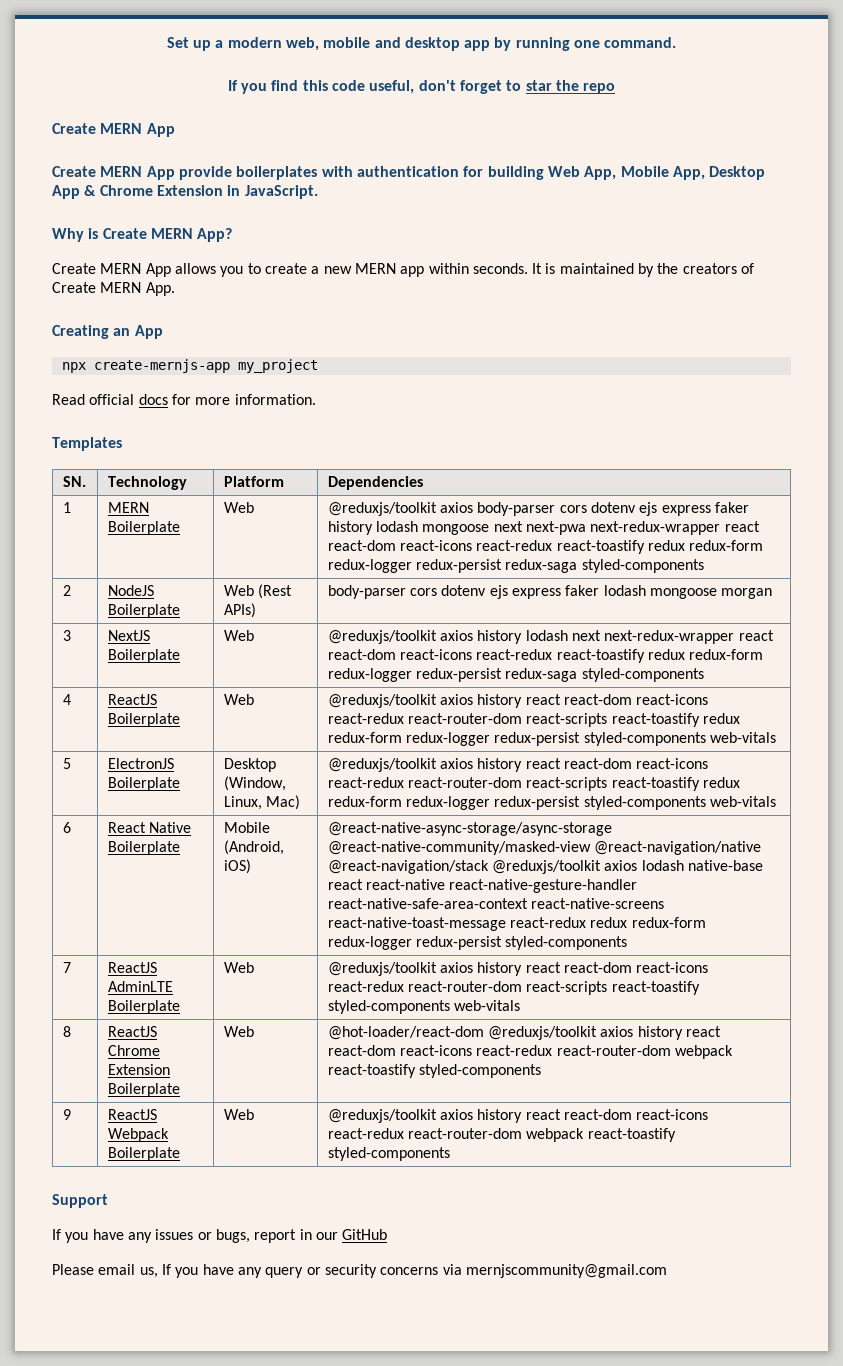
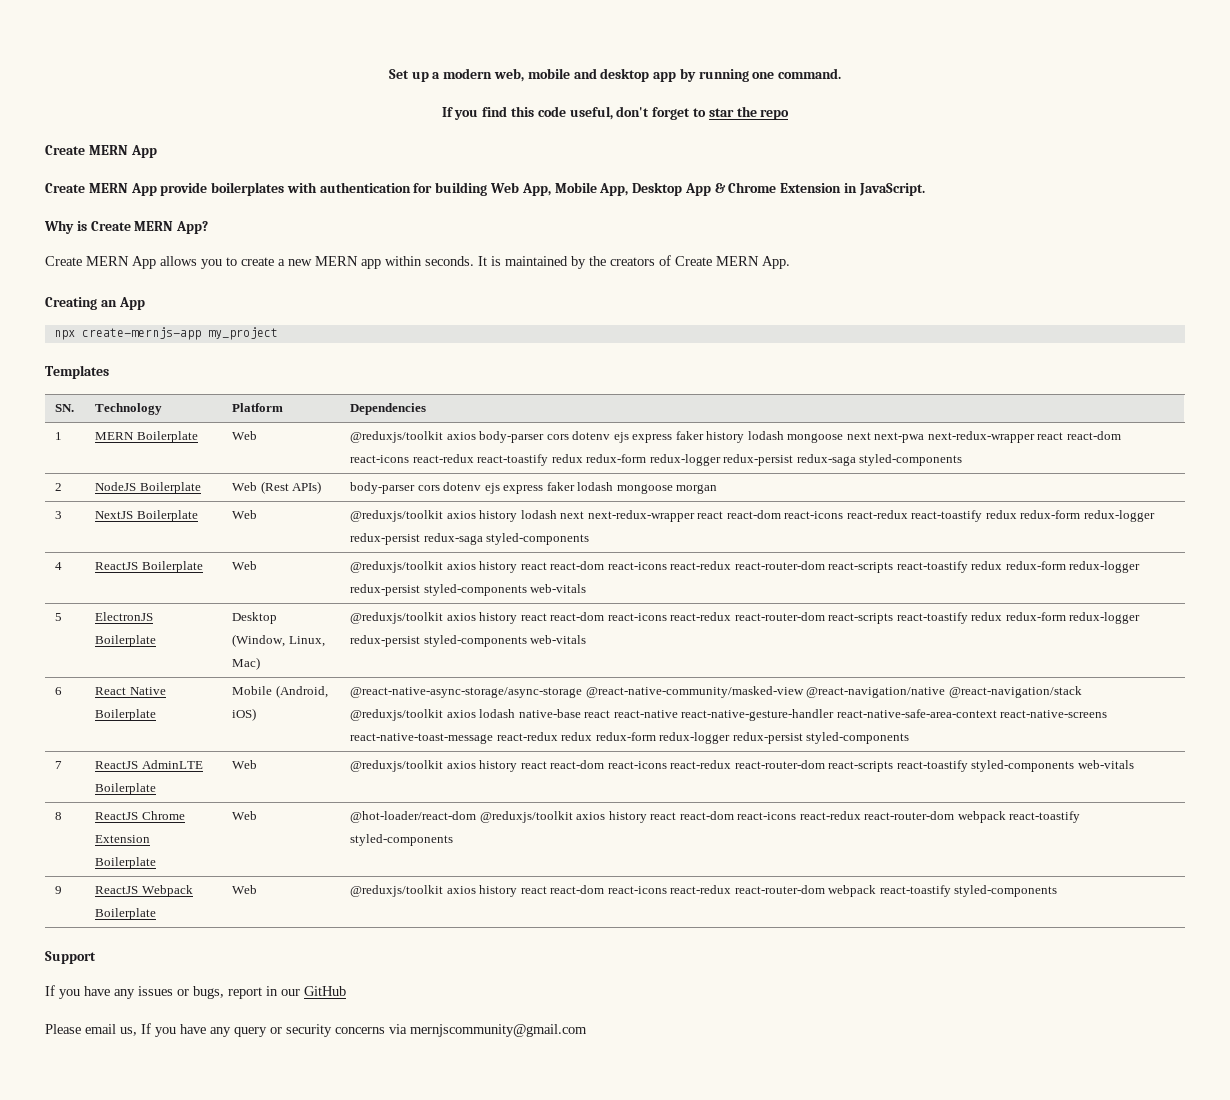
[52,394,316,405] // Read official docs for more information. -> (278, 333) none

